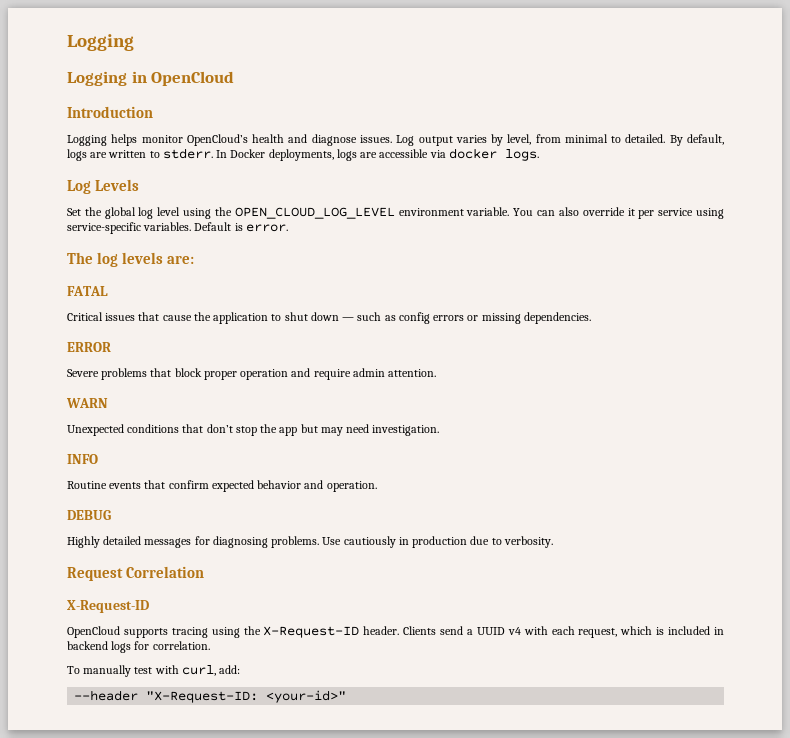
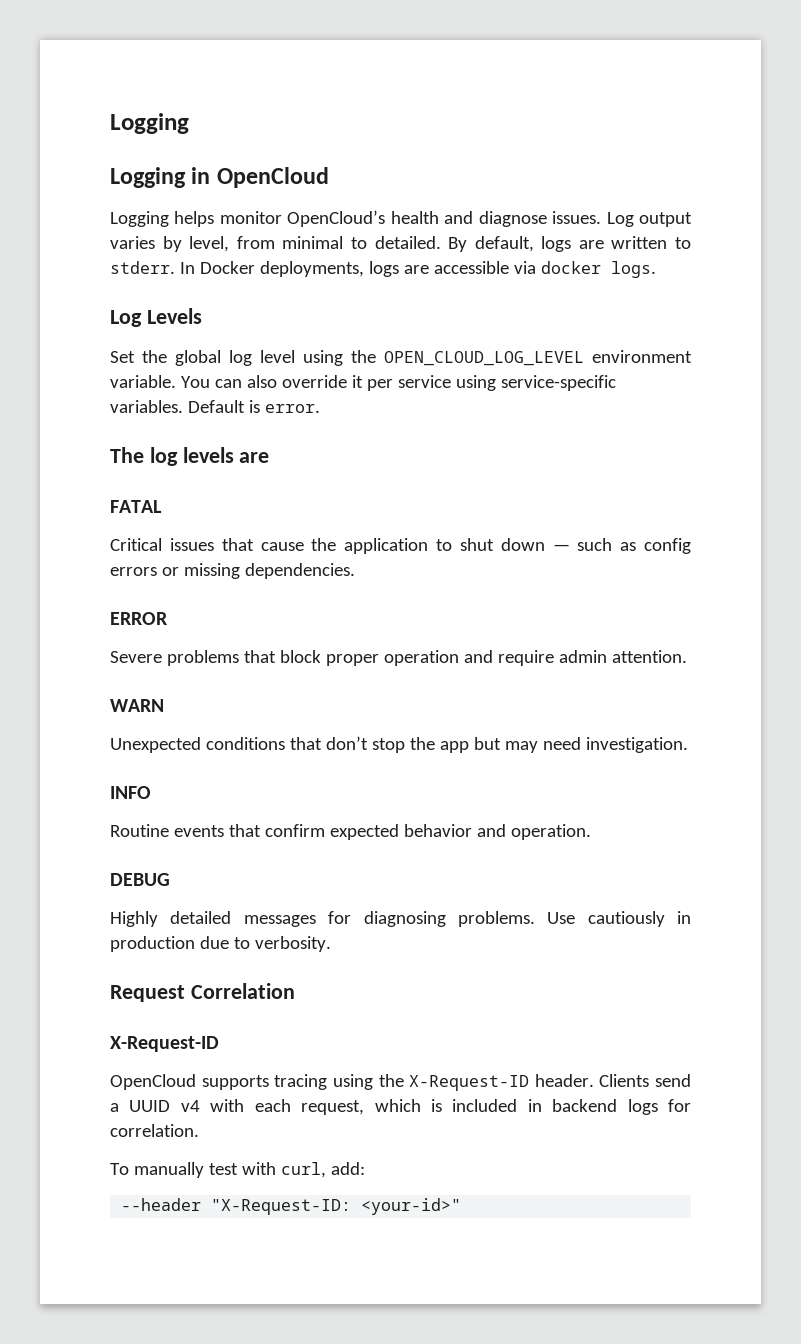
[67,106,153,118] // Introduction -> (329, 177) none
[167,255,195,264] are: -> [239,452,270,463] are

